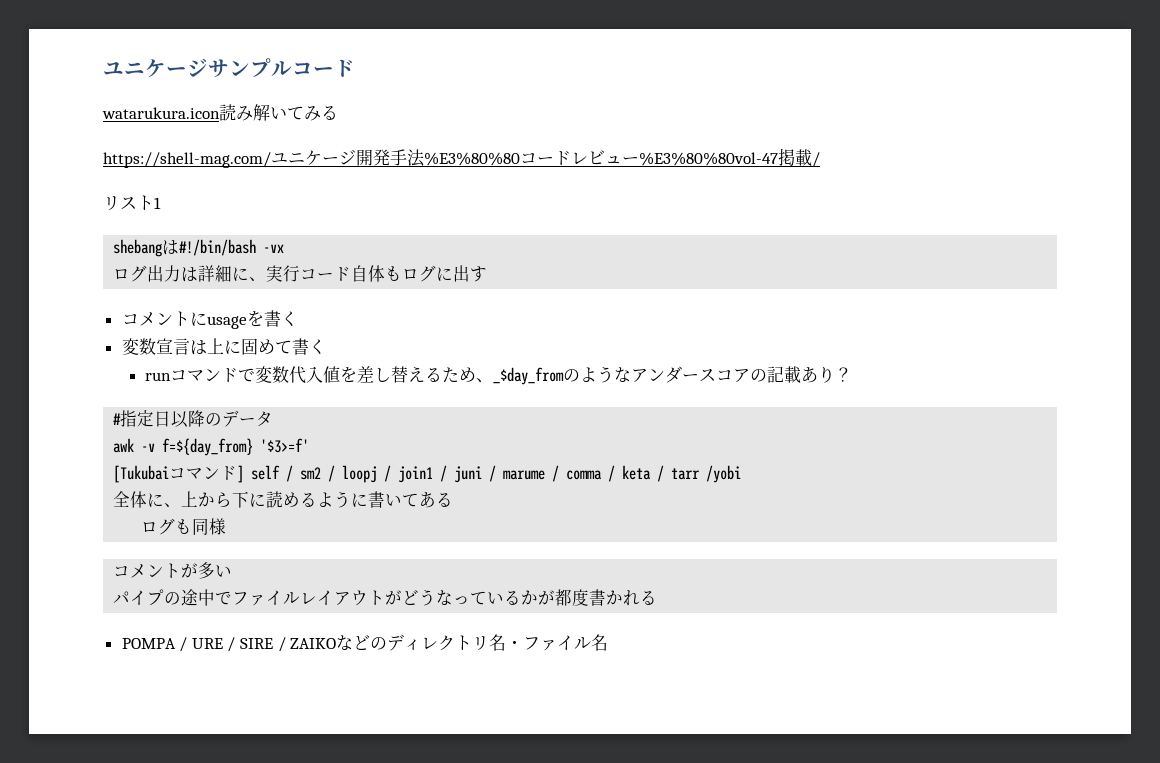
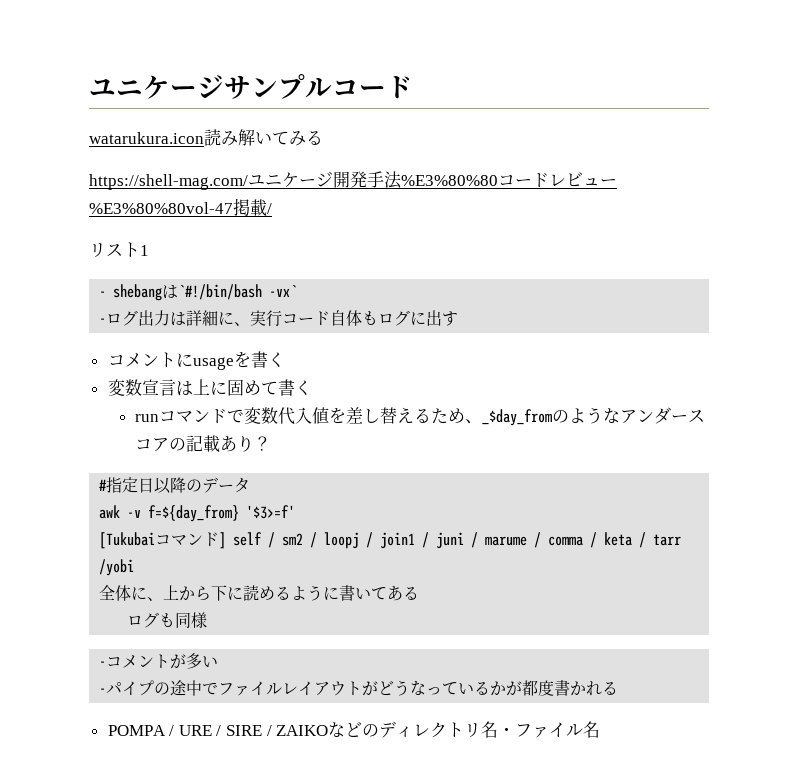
[113,239,285,257] shebangは#!/bin/bash -vx // -> [99,284,298,301] [99,318,107,324] - shebangは`#!/bin/bash -vx` // -
(227, 526) none -> [99,661,107,667] -
(233, 571) none -> [99,688,107,694] -

